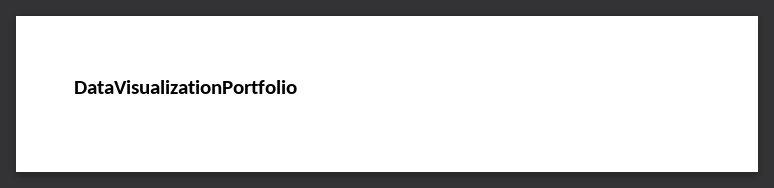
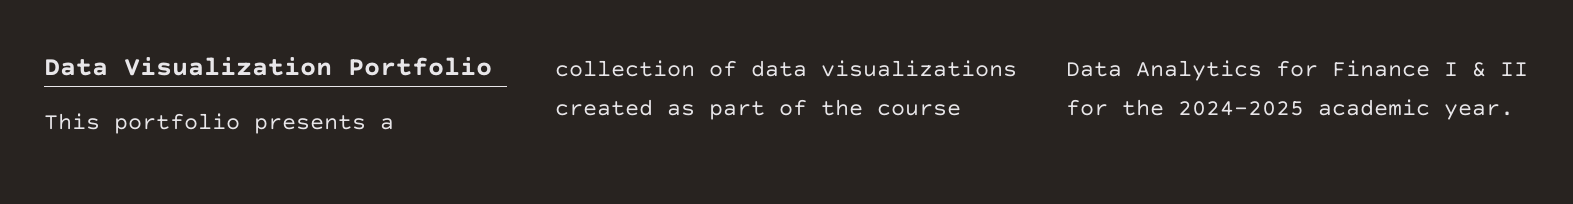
[74,80,297,94] DataVisualizationPortfolio -> [44,57,492,76] [44,113,394,134] [555,60,1017,77] [555,99,961,120] [1066,60,1528,81] [1066,99,1514,120] Data Visualization Portfolio // This portfolio presents a collection of data visualizations created as part of the course Data Analytics for Finance I & II for the 2024-2025 academic year.

